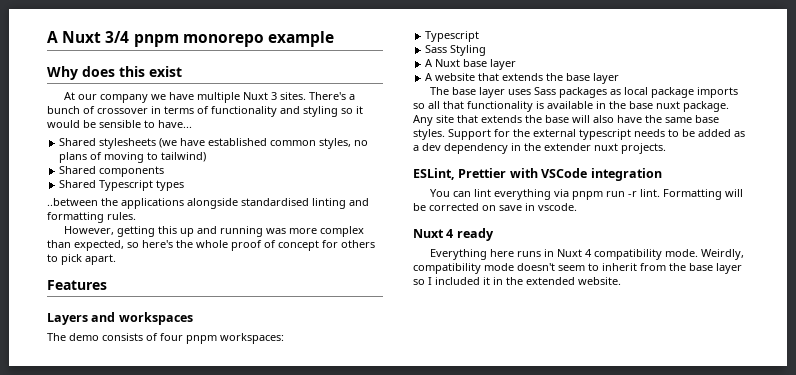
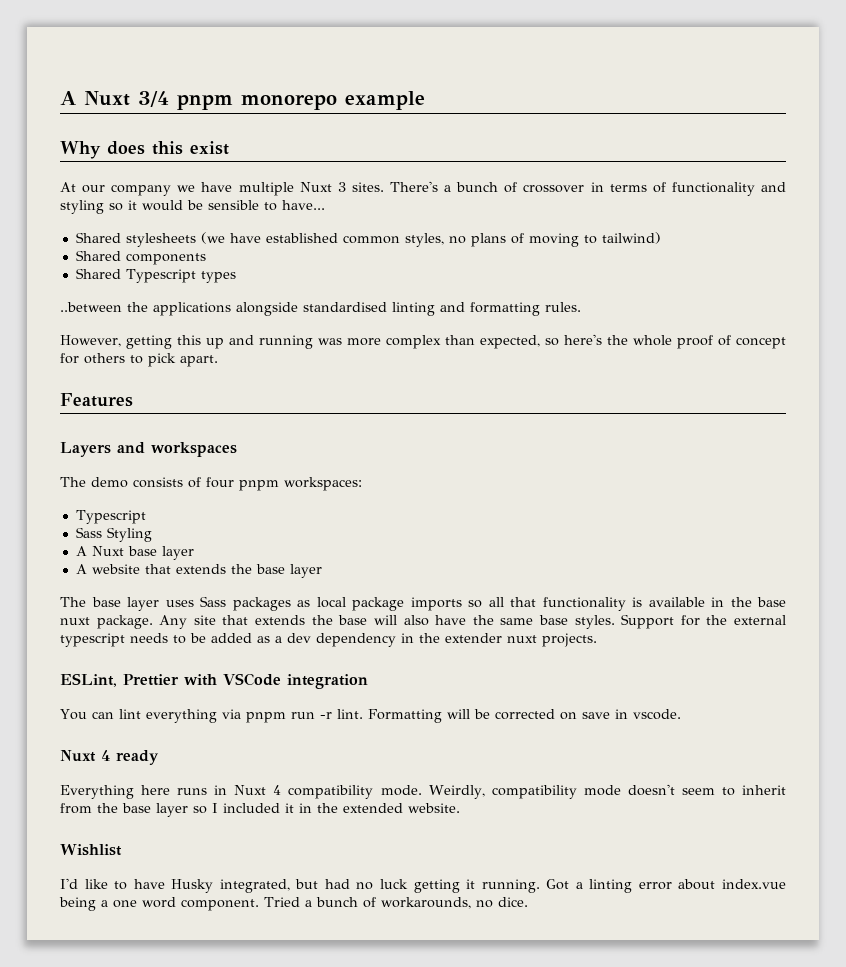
(621, 281) none -> [60,844,122,856] [60,878,786,893] [59,897,528,911] // Wishlist // I'd like to have Husky integrated, but had no luck getting it running. Got a linting error about index.vue being a one word component. Tried a bunch of workarounds, no dice.

